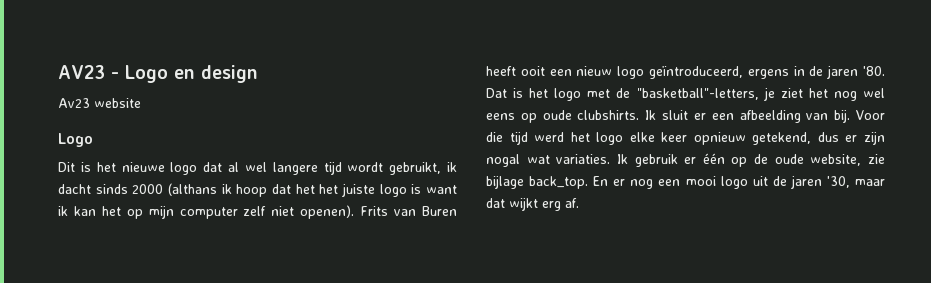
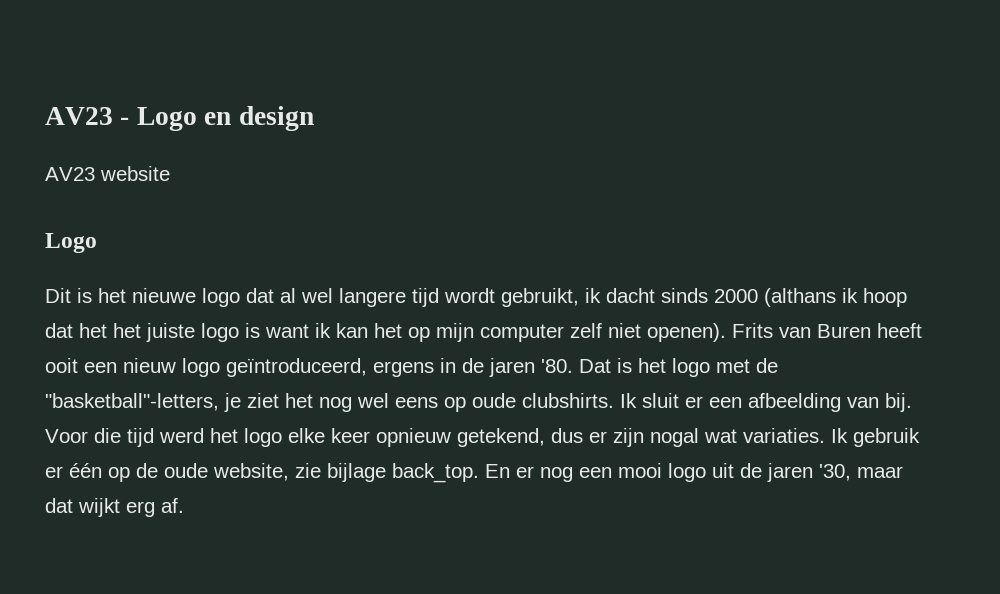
[58,98,90,108] Av23 -> [45,167,95,181] AV23

